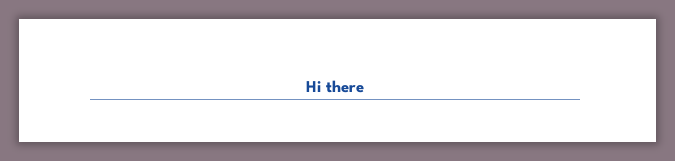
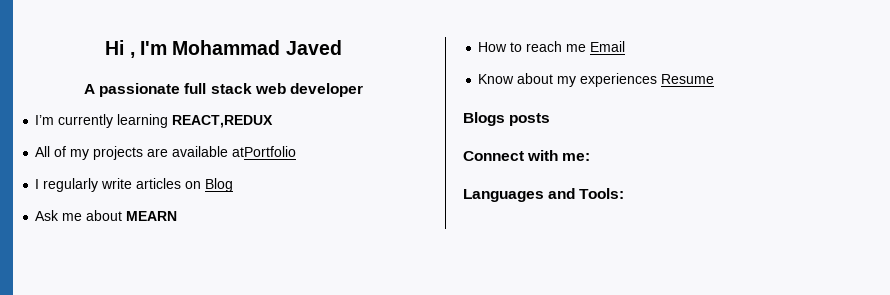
[325,80,364,93] there -> [129,40,342,58] [84,83,363,97] [35,114,274,128] [35,146,297,160] [35,178,234,192] [35,210,178,221] [478,41,626,52] [478,73,715,87] [463,112,551,126] [463,150,591,161] [463,188,625,202] , I'm Mohammad Javed // A passionate full stack web developer // I’m currently learning REACT,REDUX // All of my projects are available atPortfolio // I regularly write articles on Blog // Ask me about MEARN // How to reach me Email // Know about my experiences Resume // Blogs posts // Connect with me: // Languages and Tools:

